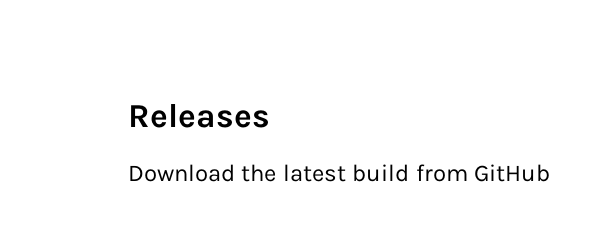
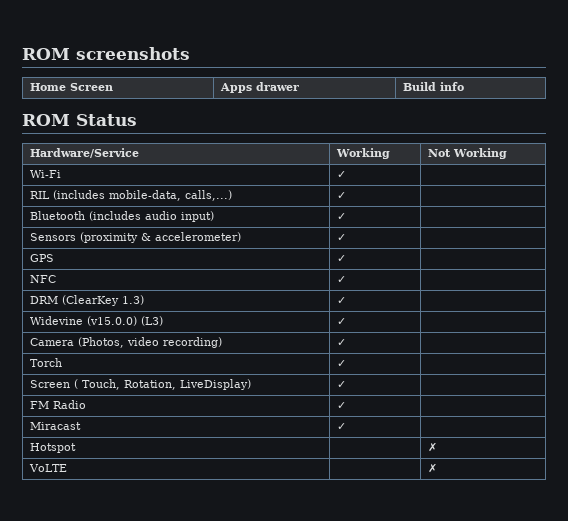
[128,104,270,128] [128,164,551,182] Releases // Download the latest build from GitHub -> [22,47,190,60] [29,83,113,91] [219,82,299,93] [402,82,464,91] [22,114,137,126] [29,148,139,158] [335,148,390,159] [427,148,507,159] [29,170,61,178] [336,171,346,178] [29,190,232,201] [336,192,346,199] [29,211,214,222] [336,213,346,220] [29,232,241,243] [336,234,346,241] [29,254,54,262] [336,255,346,262] [29,275,56,283] [336,276,346,283] [29,295,144,306] [336,297,346,304] [29,316,163,326] [336,318,346,325] [29,337,222,348] [336,339,346,346] [29,358,62,367] [336,360,346,367] [29,379,251,390] [336,381,346,388] [29,400,86,409] [336,402,346,409] [29,422,81,430] [336,423,346,430] [29,443,76,453] [427,442,437,452] [28,464,67,472] [427,463,437,473] ROM screenshots // Home Screen | Apps drawer | Build info // ROM Status // Hardware/Service | Working | Not Working // Wi-Fi | ✓ | // RIL (includes mobile-data, calls,...) | ✓ | // Bluetooth (includes audio input) | ✓ | // Sensors (proximity & accelerometer) | ✓ | // GPS | ✓ | // NFC | ✓ | // DRM (ClearKey 1.3) | ✓ | // Widevine (v15.0.0) (L3) | ✓ | // Camera (Photos, video recording) | ✓ | // Torch | ✓ | // Screen ( Touch, Rotation, LiveDisplay) | ✓ | // FM Radio | ✓ | // Miracast | ✓ | // Hotspot | | ✗ // VoLTE | | ✗

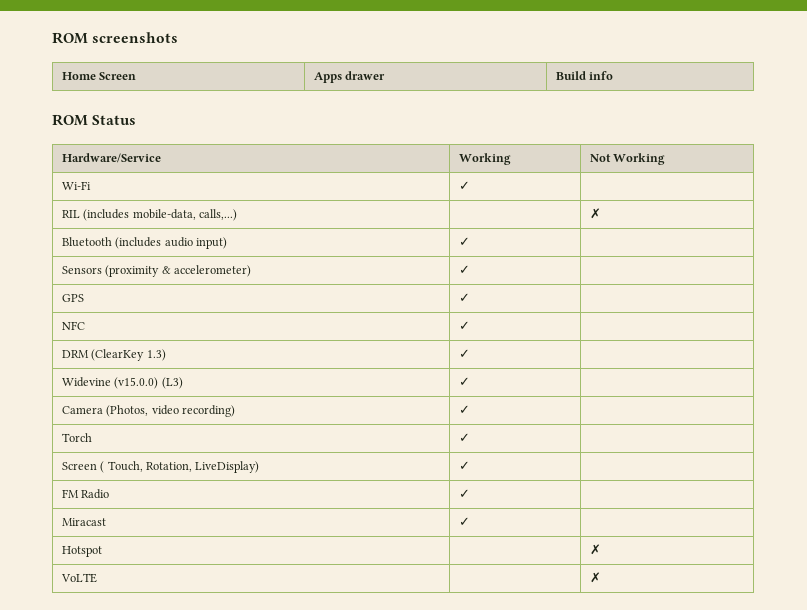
[336,192,346,199] ✓ | -> [589,208,601,219] | ✗

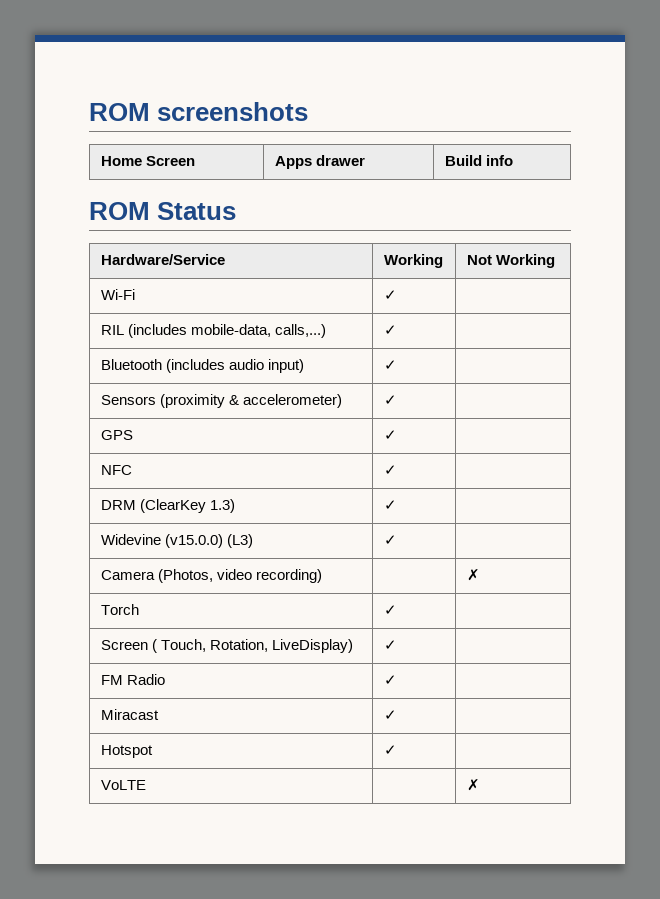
[589,208,601,219] | ✗ -> [383,325,397,335] ✓ |
[458,405,470,414] ✓ | -> [466,569,480,581] | ✗
[589,544,601,555] | ✗ -> [383,745,397,755] ✓ |

